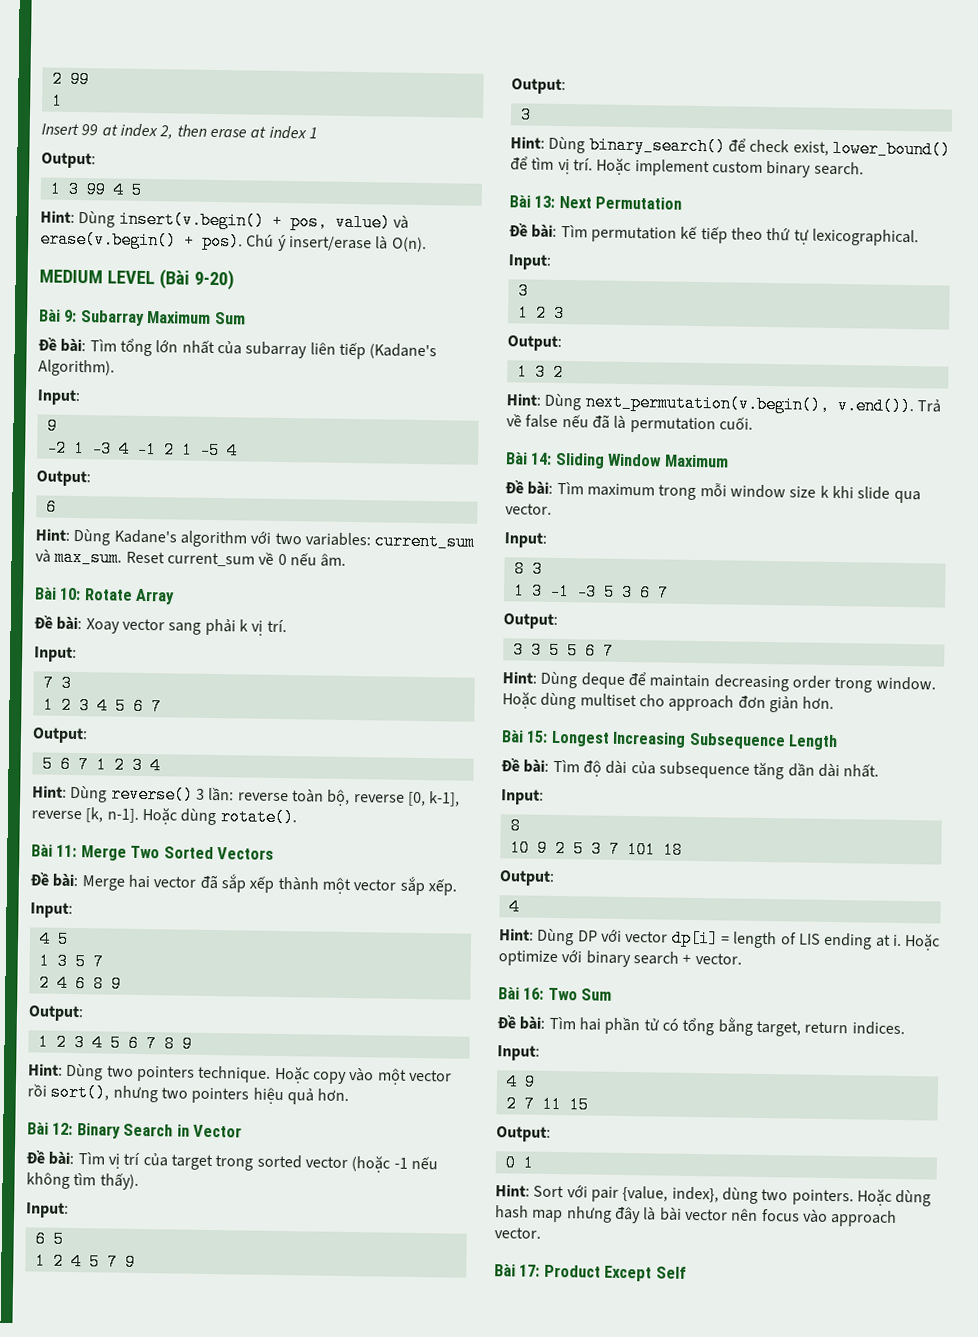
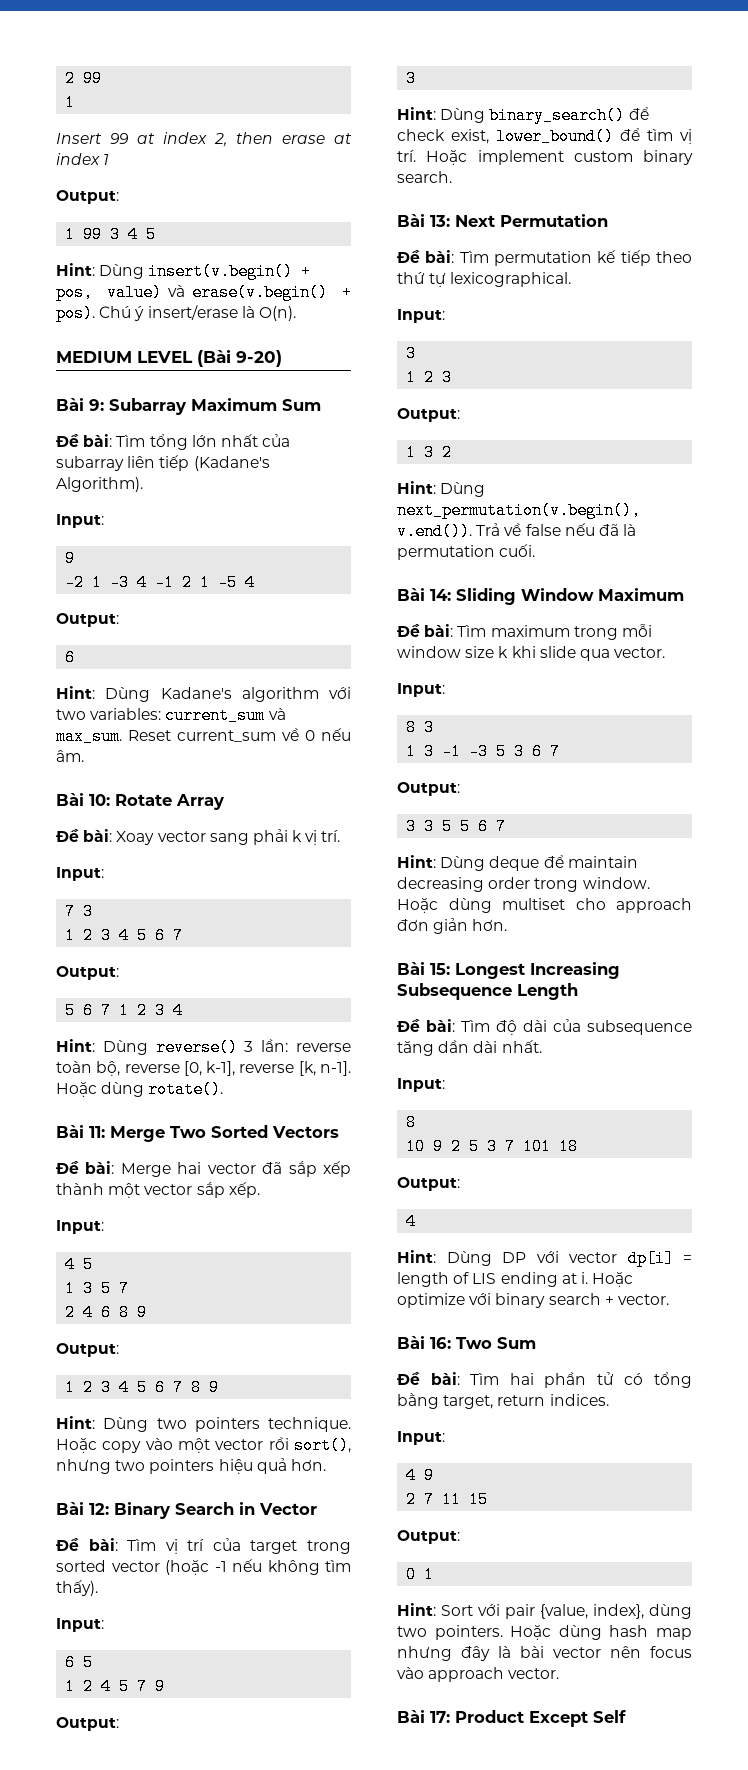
[67,180,107,199] 3 99 -> [83,226,121,243] 99 3

